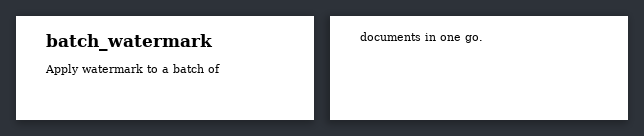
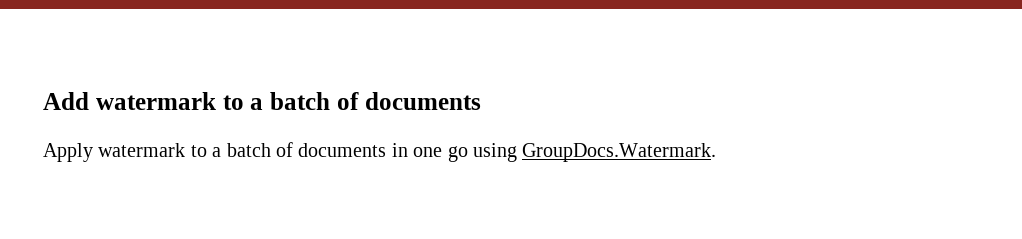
[46,34,213,51] batch_watermark -> [43,92,481,110] Add watermark to a batch of documents
[465,35,483,43] go. -> [447,143,717,162] go using GroupDocs.Watermark.

